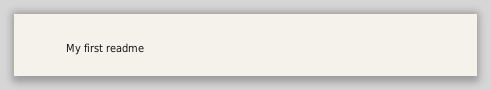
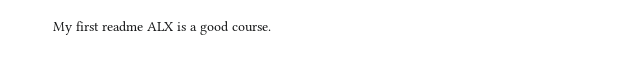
(144, 48) none -> [147,21,271,35] ALX is a good course.

